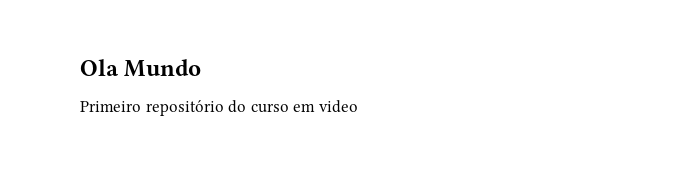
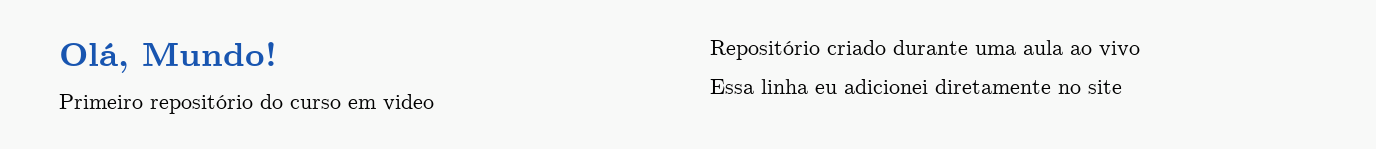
[80,59,202,77] Ola Mundo -> [59,42,277,73] Olá, Mundo!
(358, 106) none -> [710,40,1140,60] [710,79,1122,94] // Repositório criado durante uma aula ao vivo // Essa linha eu adicionei diretamente no site

